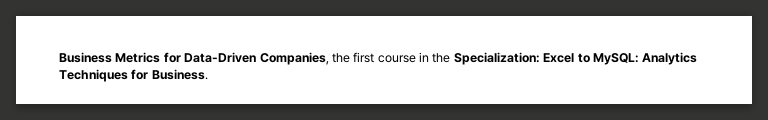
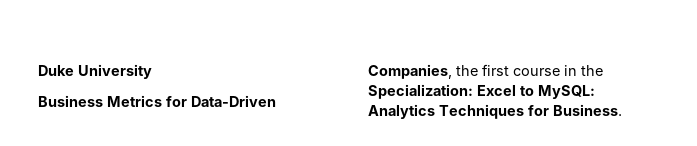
(59, 57) none -> [38,64,152,79] Duke University //

